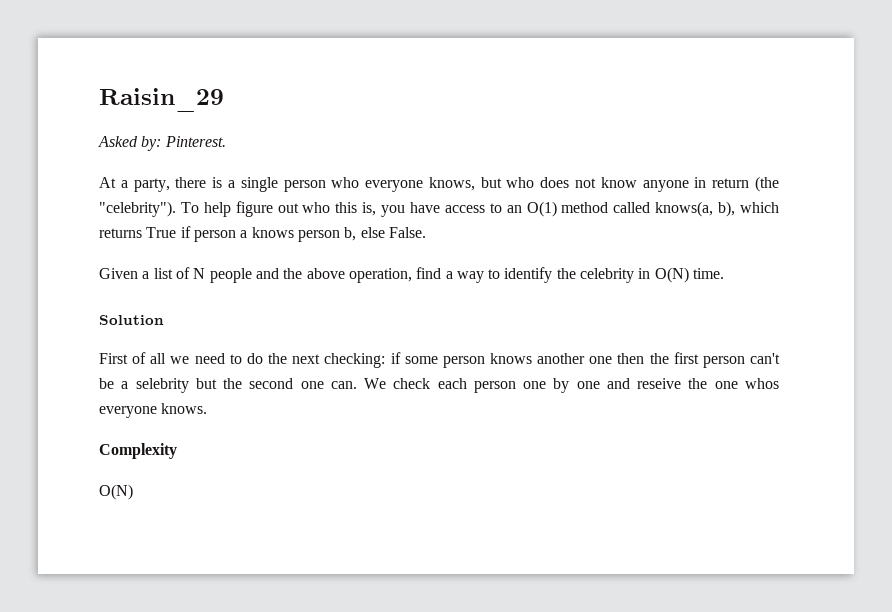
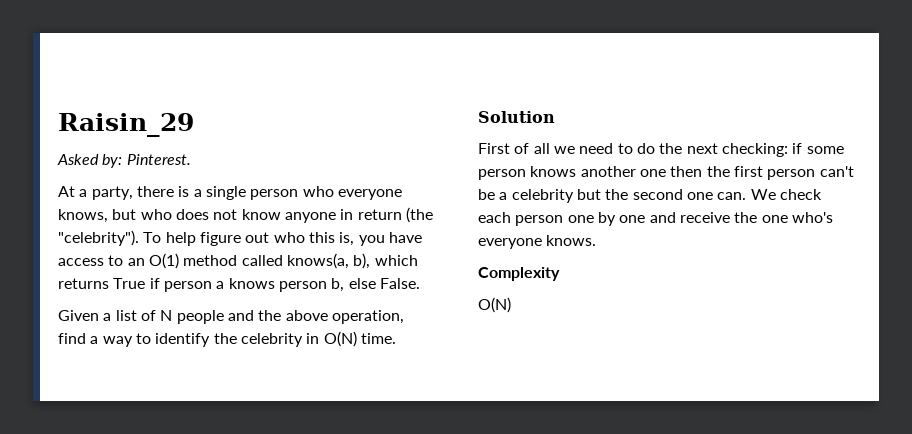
[135,378,189,393] selebrity -> [511,189,574,203] celebrity
[637,378,682,389] reseive -> [679,212,730,223] receive
[745,378,779,389] whos -> [791,212,833,223] who's

